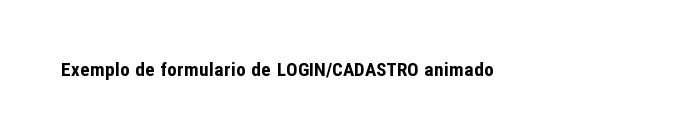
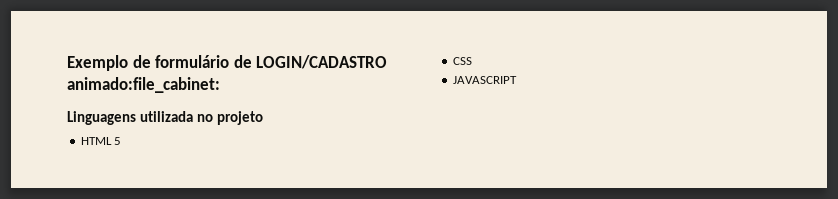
[160,62,247,76] formulario -> [155,55,230,68] formulário
[423,62,494,76] animado -> [67,77,220,93] [67,111,263,125] [80,137,122,145] [452,57,472,65] [452,76,517,84] animado:file_cabinet: // Linguagens utilizada no projeto // HTML 5 // CSS // JAVASCRIPT

